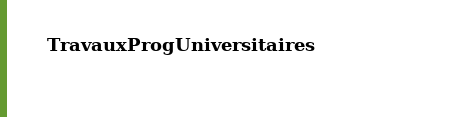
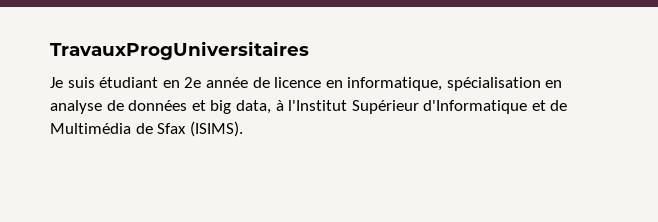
(315, 46) none -> [50,77,563,91] [50,100,568,114] [50,121,243,137] // Je suis étudiant en 2e année de licence en informatique, spécialisation en analyse de données et big data, à l'Institut Supérieur d'Informatique et de Multimédia de Sfax (ISIMS).

